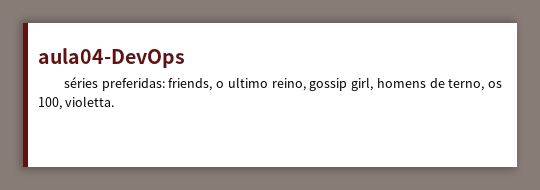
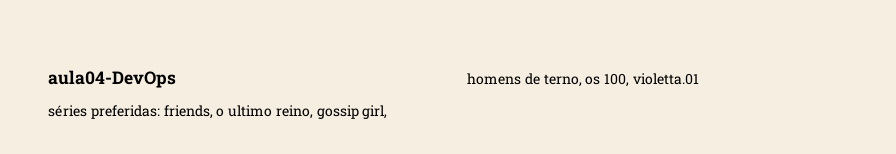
[65,96,115,107] violetta. -> [632,73,699,85] violetta.01

